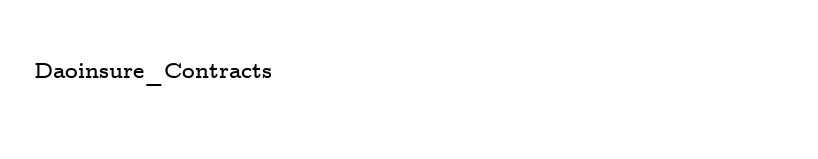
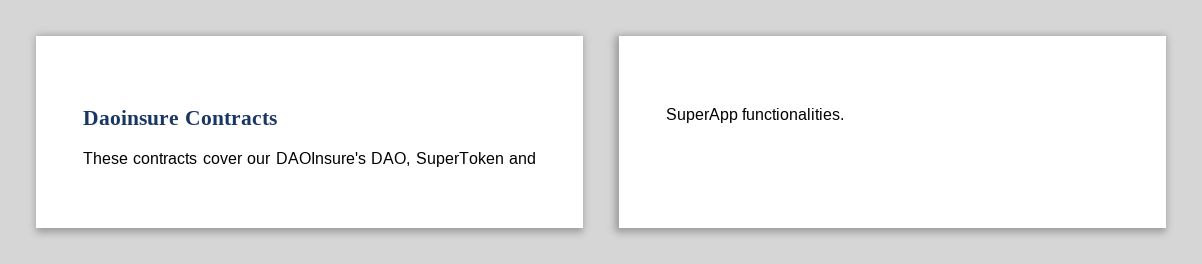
[34,63,272,86] Daoinsure_Contracts -> [83,110,277,125] [83,152,536,167] [666,108,845,123] Daoinsure Contracts // These contracts cover our DAOInsure's DAO, SuperToken and SuperApp functionalities.

